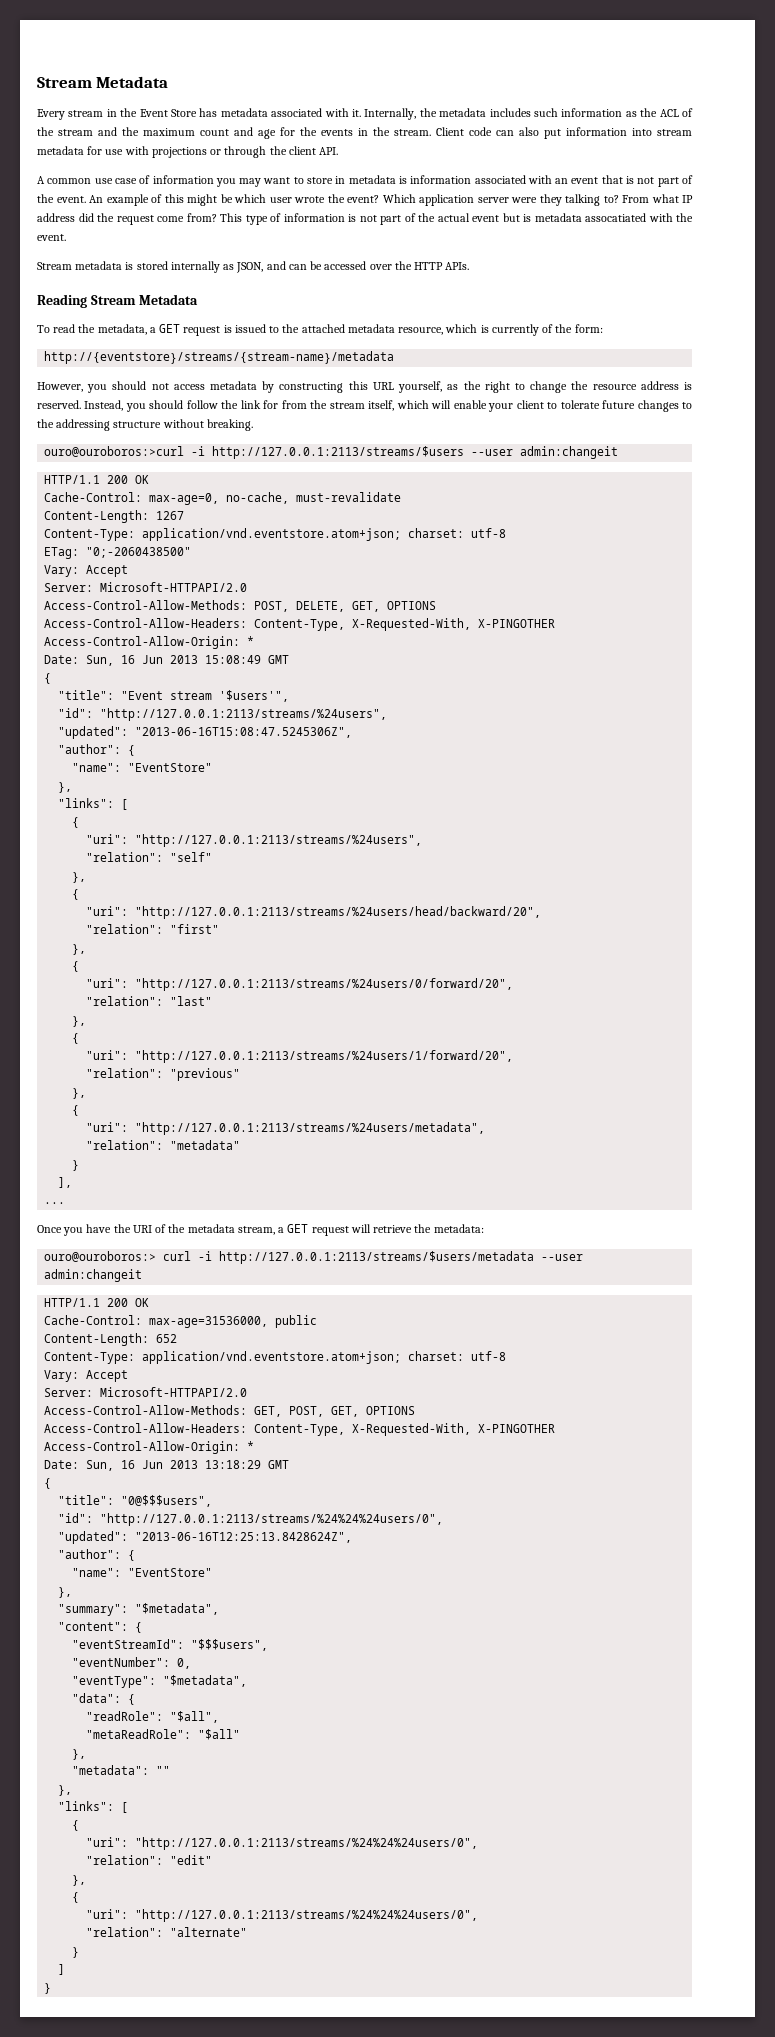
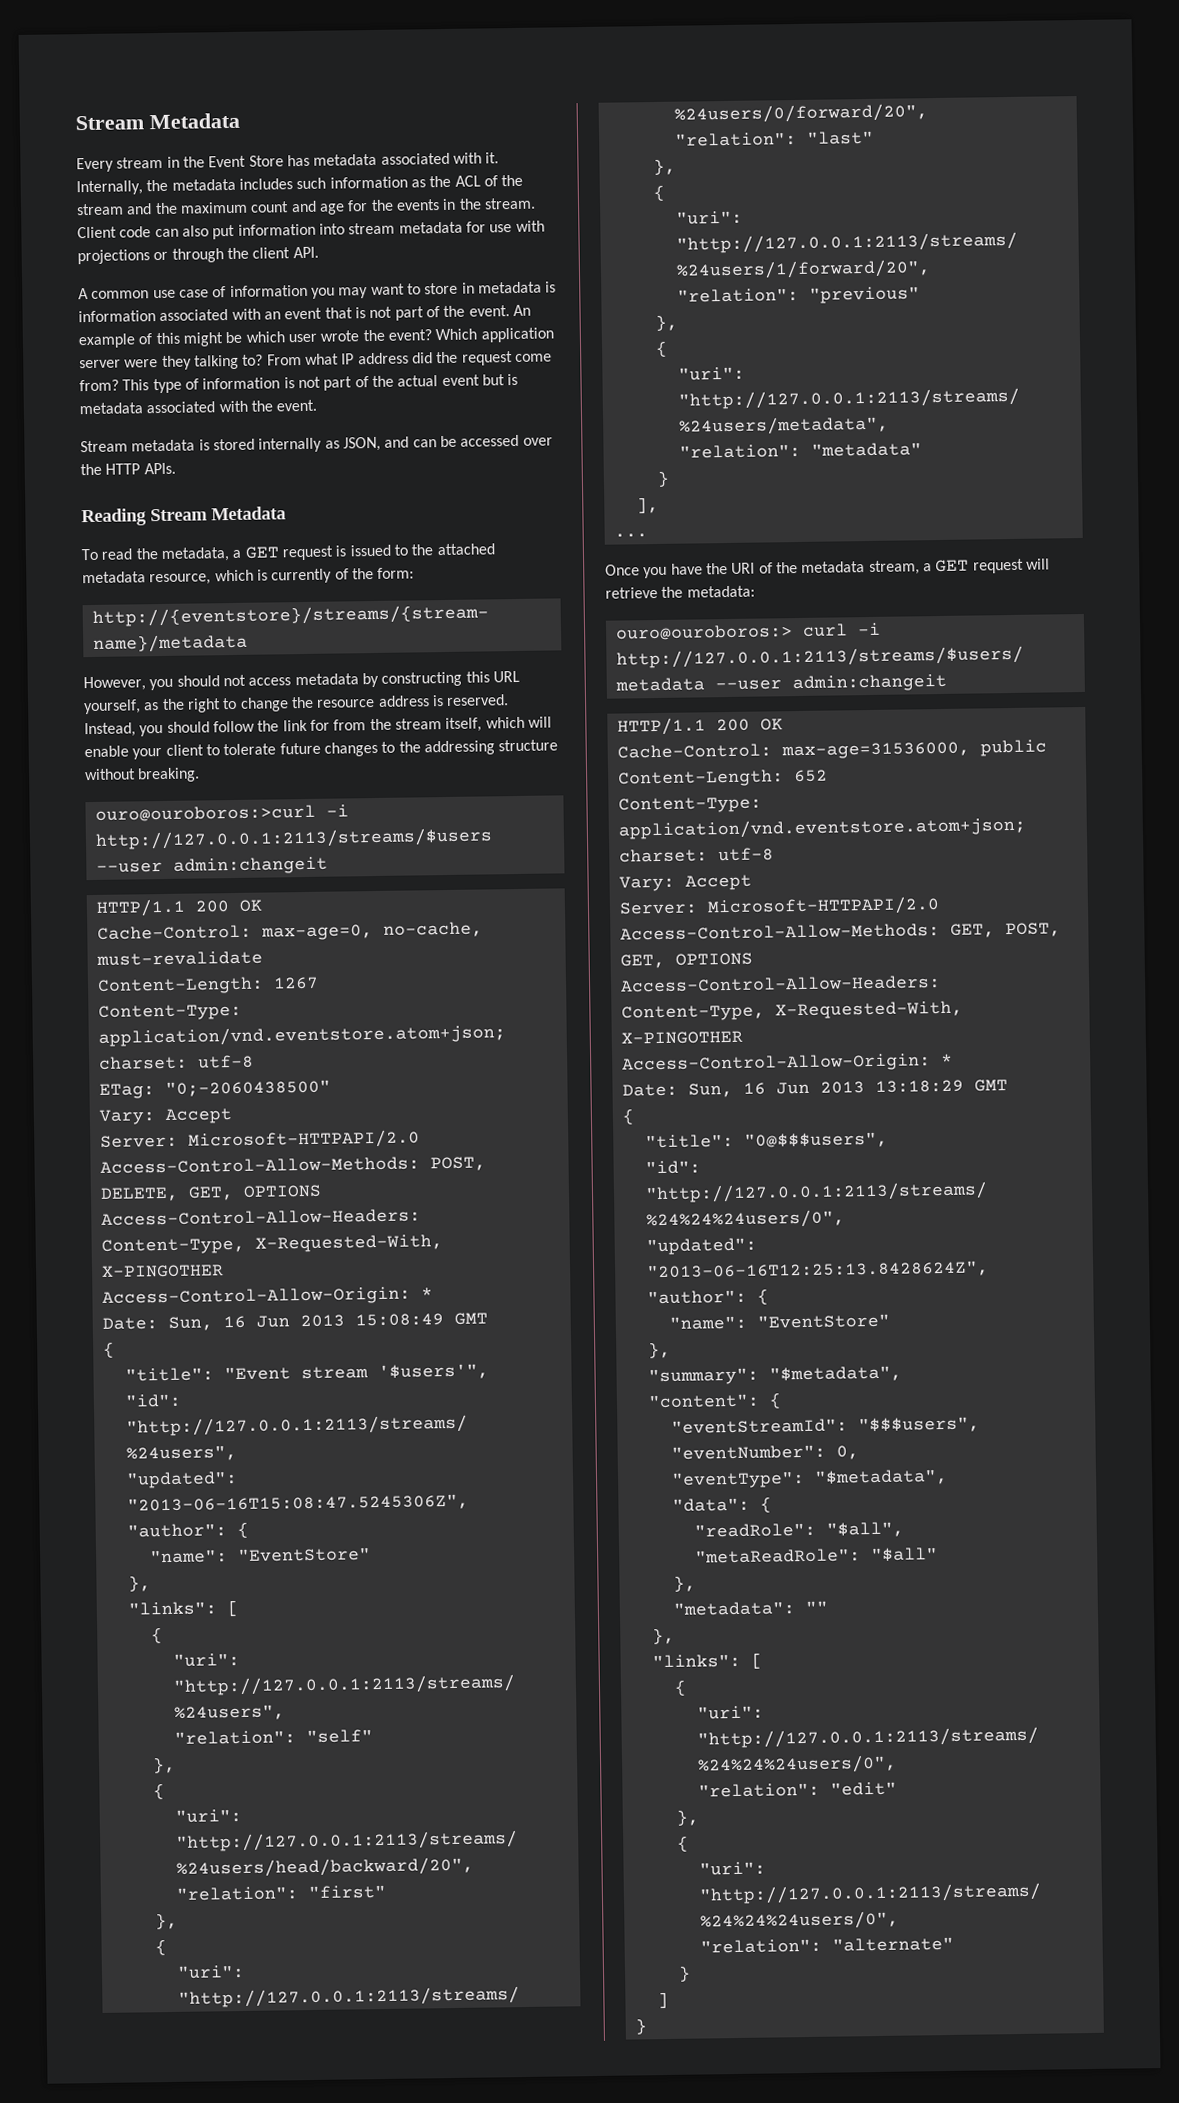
[585,213,646,222] assocatiated -> [146,401,216,414] associated

